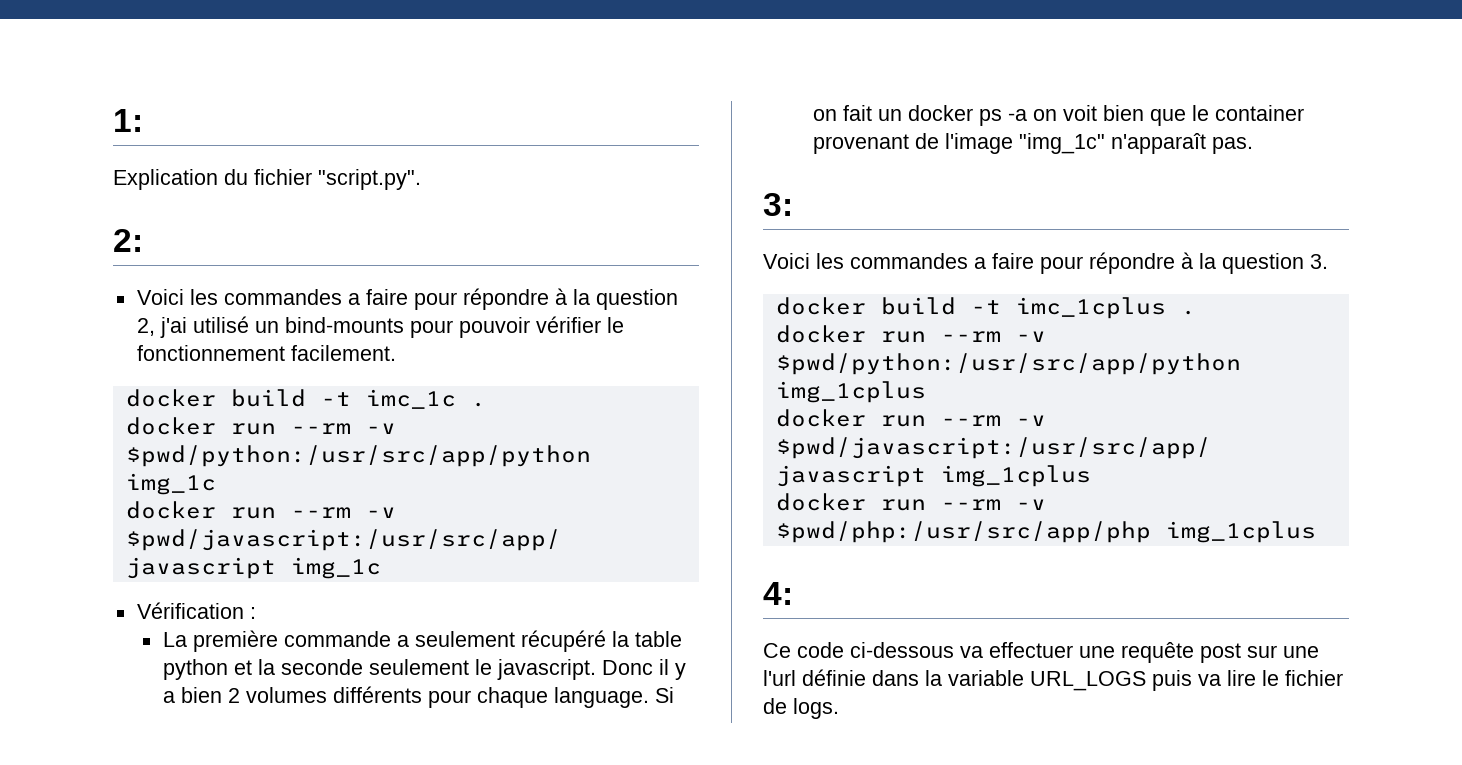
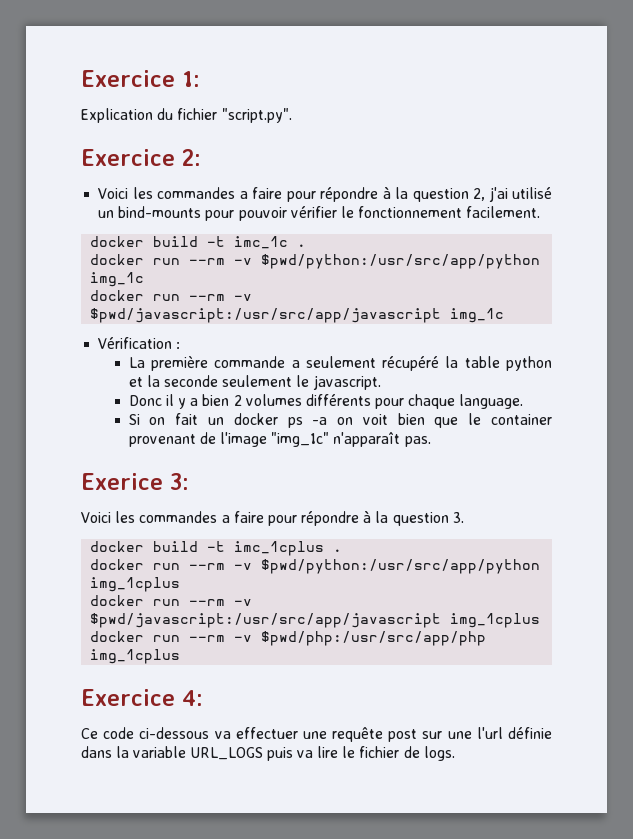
(113, 120) none -> [81,70,175,87] Exercice
(421, 179) none -> [81,149,175,166] Exercice
(596, 669) none -> (381, 382) //
(649, 697) none -> (524, 401) //
(1253, 145) none -> [81,473,163,490] Exerice
(1316, 532) none -> [81,689,175,706] Exercice

